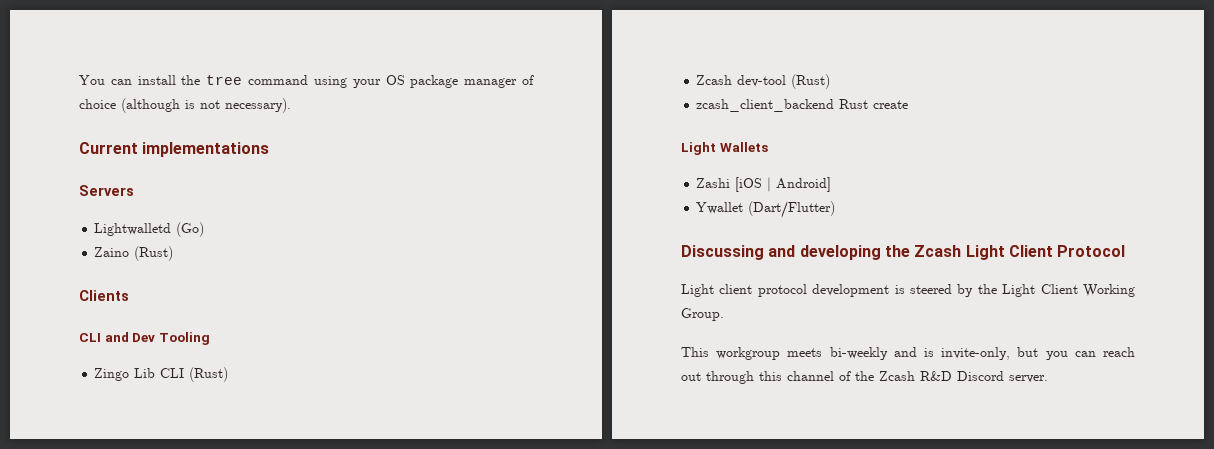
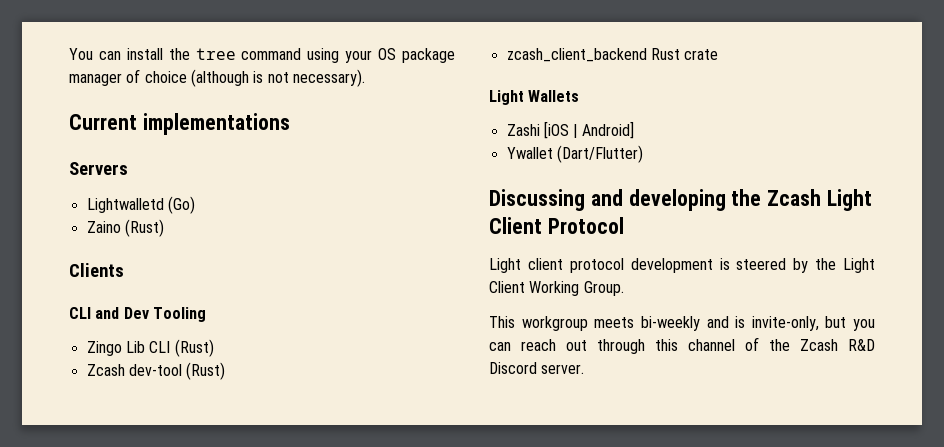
[873,100,909,109] create -> [684,49,719,60] crate

